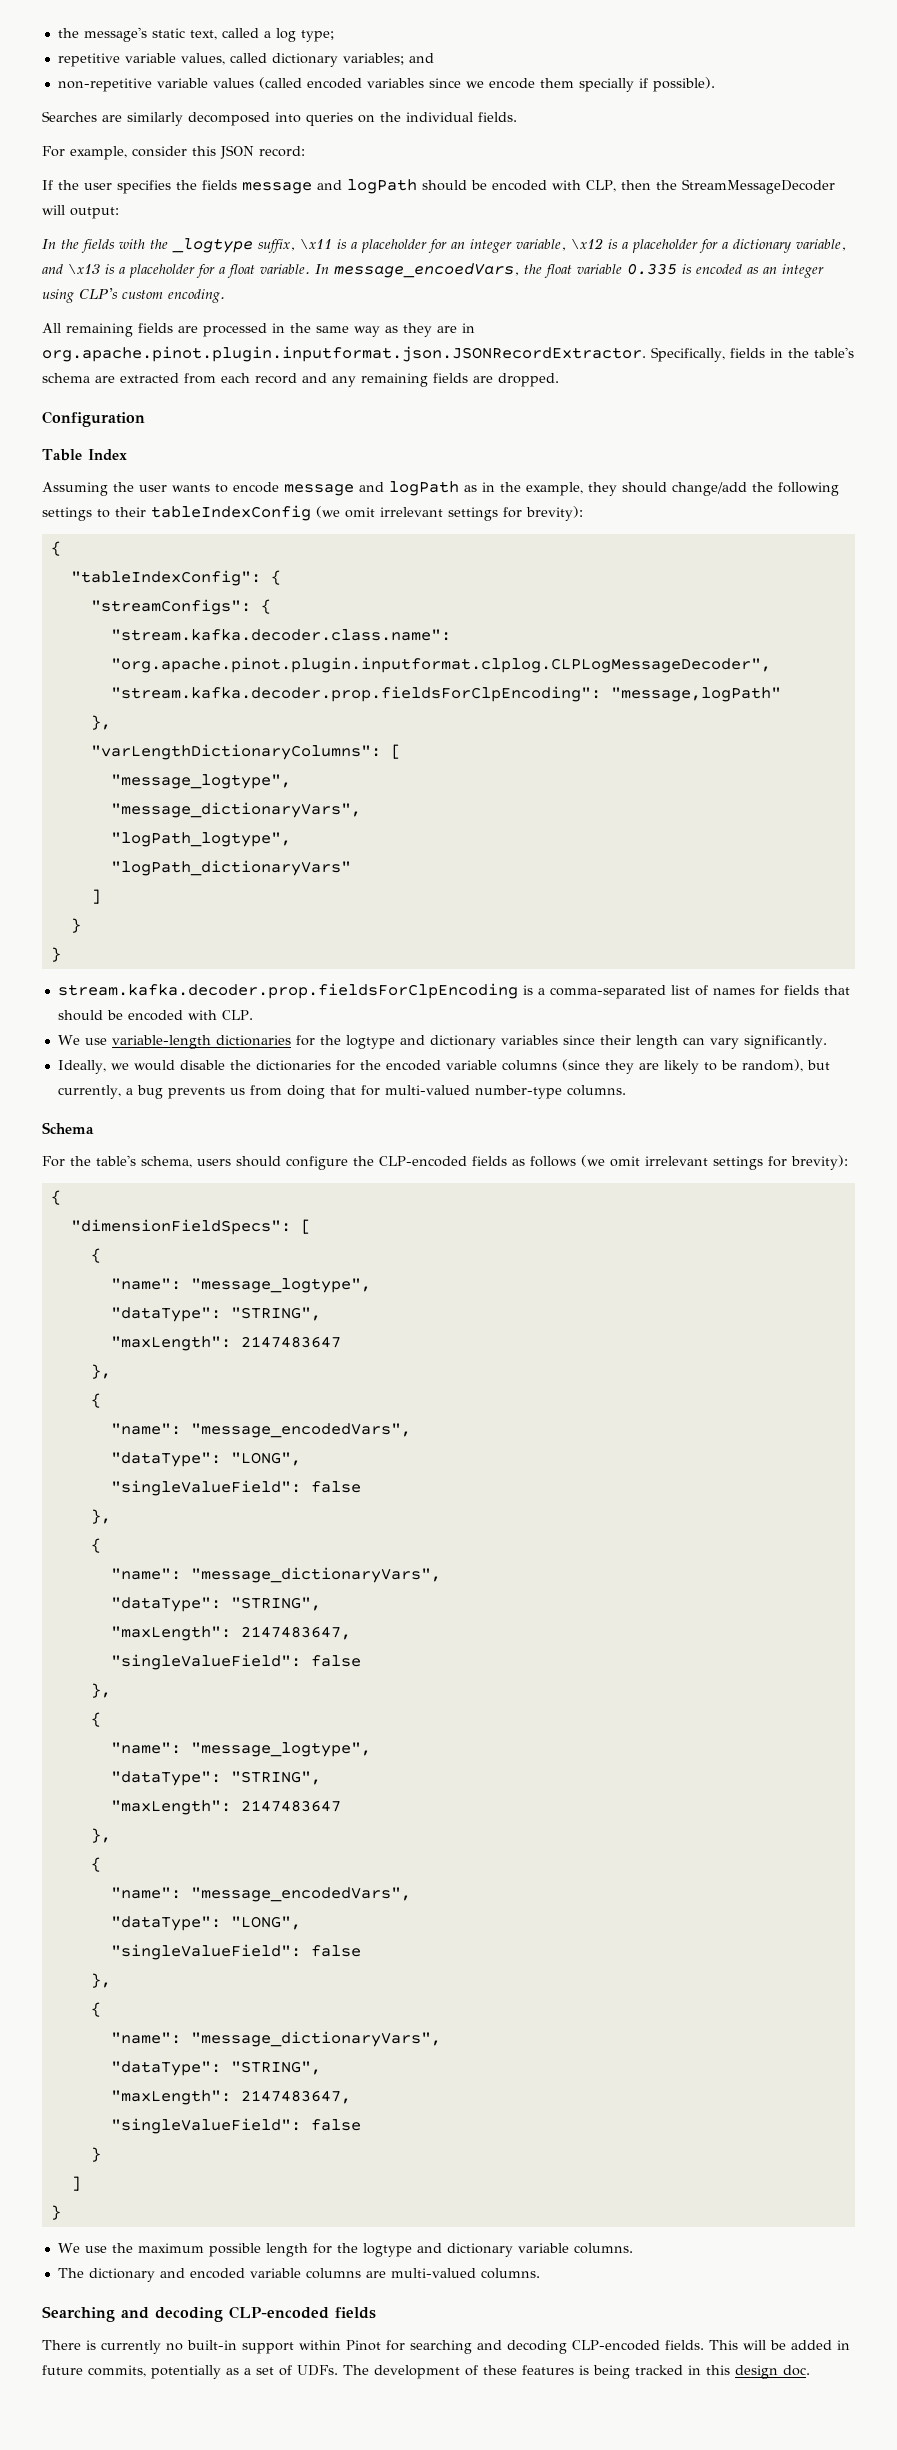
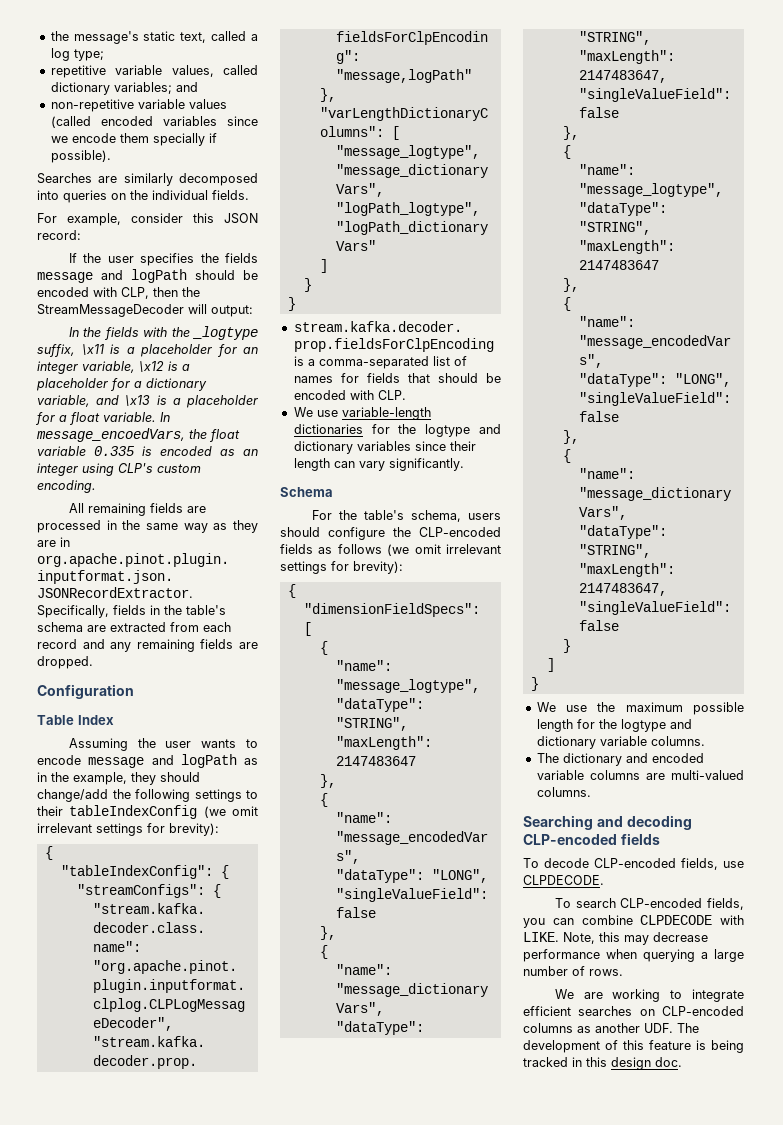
[57,1059,830,1074] [57,1085,626,1099] // Ideally, we would disable the dictionaries for the encoded variable columns (since they are likely to be random), but currently, a bug prevents us from doing that for multi-valued number-type columns. -> (464, 464) none
[42,2340,850,2354] [42,2365,338,2379] There is currently no built-in support within Pinot for searching and decoding CLP-encoded fields. This will be added in future commits, potentially as a set of UDFs. -> [523,858,744,870] [523,875,604,885] [554,898,744,910] [523,915,744,928] [523,932,708,945] [523,949,744,962] [523,966,623,976] [554,989,744,1002] [523,1006,744,1016] [523,1023,673,1033] To decode CLP-encoded fields, use CLPDECODE. // To search CLP-encoded fields, you can combine CLPDECODE with LIKE. Note, this may decrease performance when querying a large number of rows. // We are working to integrate efficient searches on CLP-encoded columns as another UDF.
[483,2365,574,2375] these features -> [623,1040,691,1050] this feature

